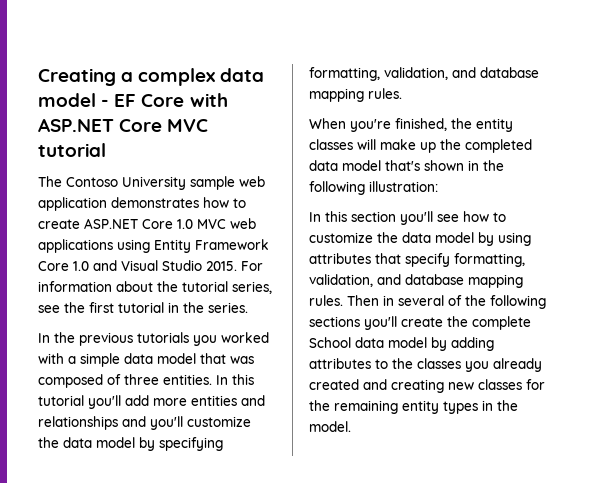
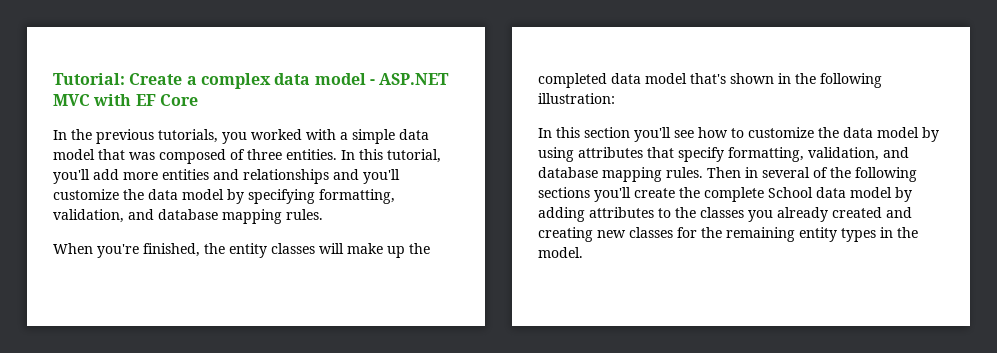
[38,68,116,86] Creating -> [53,73,183,85] Tutorial: Create
(110, 103) none -> [379,73,450,85] [53,94,132,106] ASP.NET MVC with
[189,93,228,107] [38,118,209,132] [38,143,106,157] [38,176,265,190] [38,197,246,211] [38,218,256,229] [38,239,269,253] [38,260,263,271] [38,281,272,294] [38,302,248,313] with ASP.NET Core MVC tutorial // The Contoso University sample web application demonstrates how to create ASP.NET Core 1.0 MVC web applications using Entity Framework Core 1.0 and Visual Studio 2015. For information about the tutorial series, see the first tutorial in the series. -> (198, 100) none
[137,332,189,343] tutorials -> [158,129,218,143] tutorials,
[38,395,84,406] tutorial -> [387,149,441,163] tutorial,

